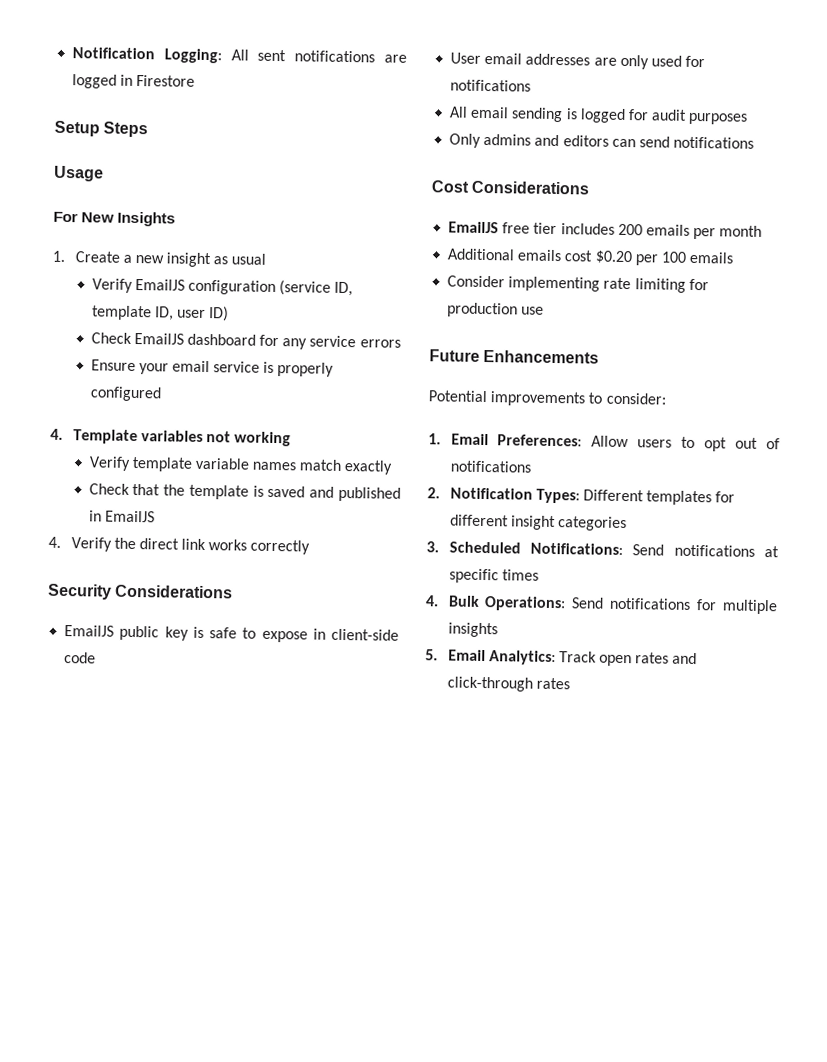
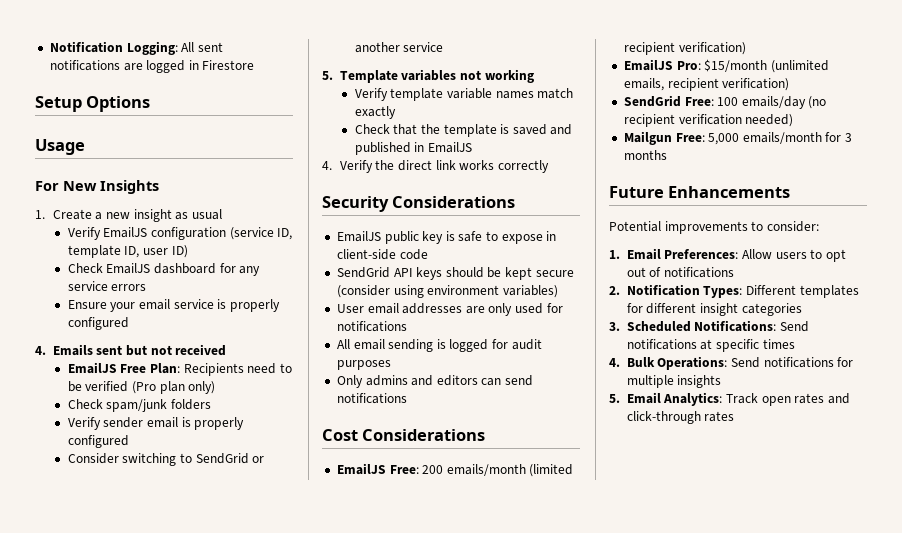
[103,121,149,138] Steps -> [86,96,151,112] Options
(63, 434) none -> [52,344,227,356] [67,362,292,376] [67,381,216,394] [67,399,211,412] [67,417,245,430] [67,435,129,448] [67,453,265,466] [354,42,444,53] [322,71,333,80] Emails sent but not received // EmailJS Free Plan: Recipients need to be verified (Pro plan only) // Check spam/junk folders // Verify sender email is properly configured // Consider switching to SendGrid or another service // 5.
(97, 658) none -> [336,267,574,280] [336,285,558,298] // SendGrid API keys should be kept secure (consider using environment variables)
[502,222,763,240] [447,248,735,266] [447,275,709,293] [447,302,545,318] free tier includes 200 emails per month // Additional emails cost $0.20 per 100 emails // Consider implementing rate limiting for production use -> [389,464,574,477] [623,42,746,55] [623,59,829,73] [623,78,790,91] [623,95,827,109] [623,114,794,127] [623,131,853,145] [623,150,667,160] Free: 200 emails/month (limited recipient verification) // EmailJS Pro: $15/month (unlimited emails, recipient verification) // SendGrid Free: 100 emails/day (no recipient verification needed) // Mailgun Free: 5,000 emails/month for 3 months

